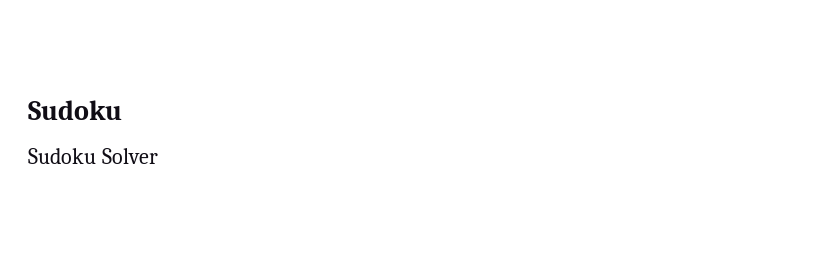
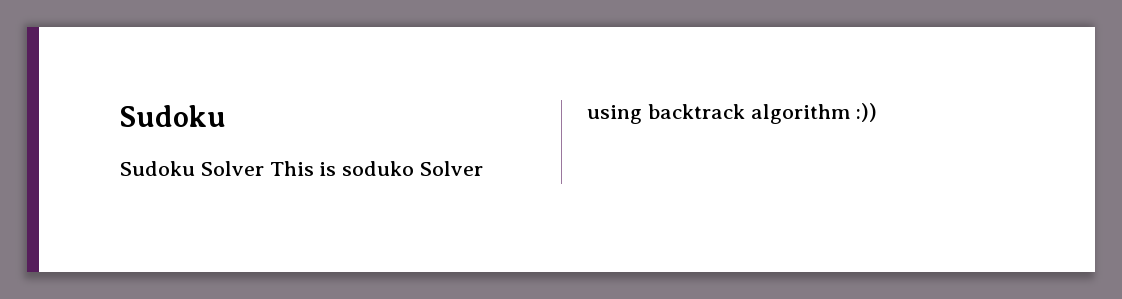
(158, 156) none -> [269,161,484,176] [587,103,878,124] This is soduko Solver using backtrack algorithm :))

